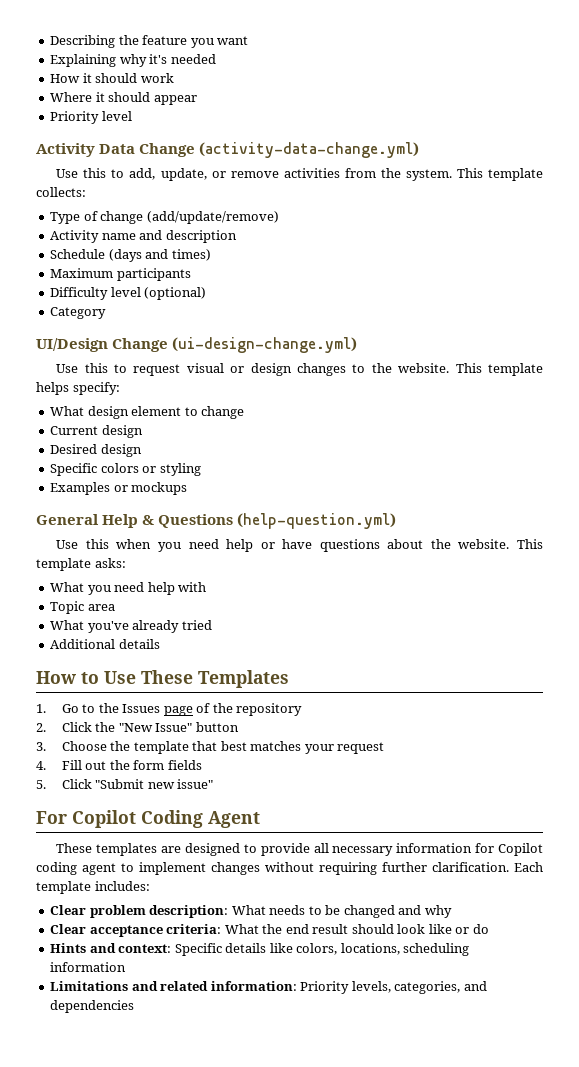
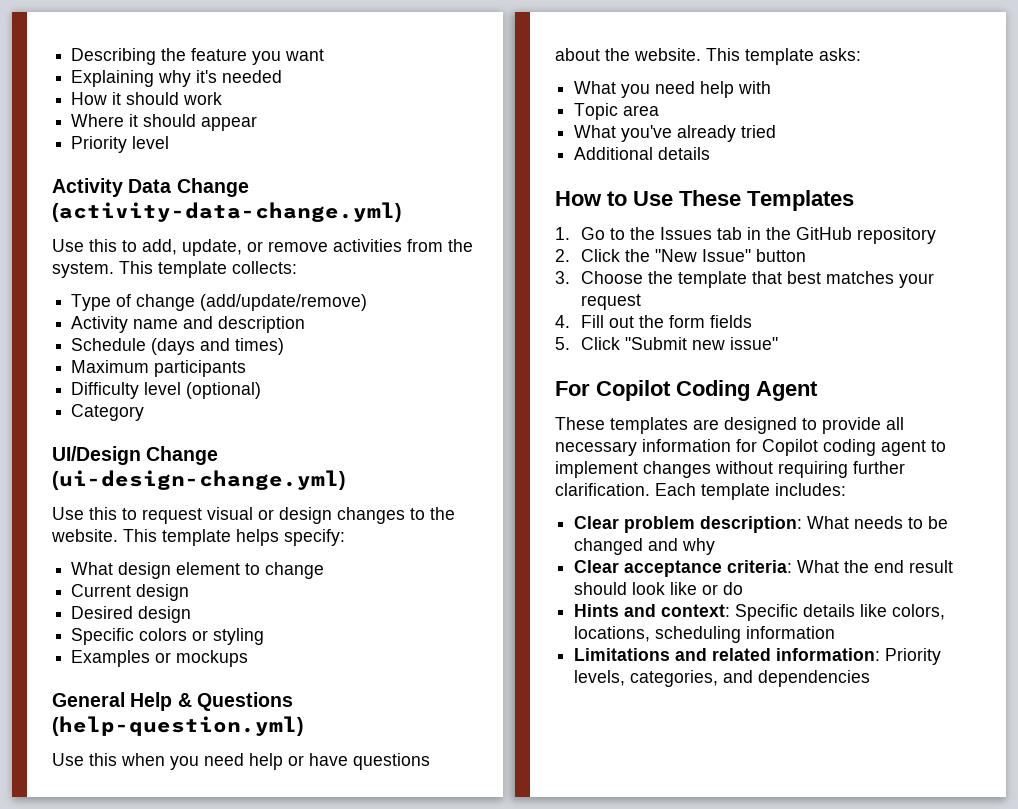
[163,703,233,716] page of the -> [717,227,853,240] tab in the GitHub

